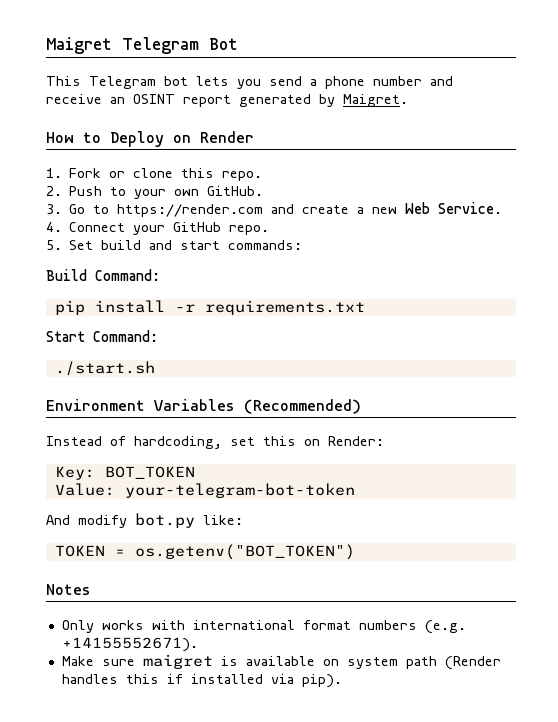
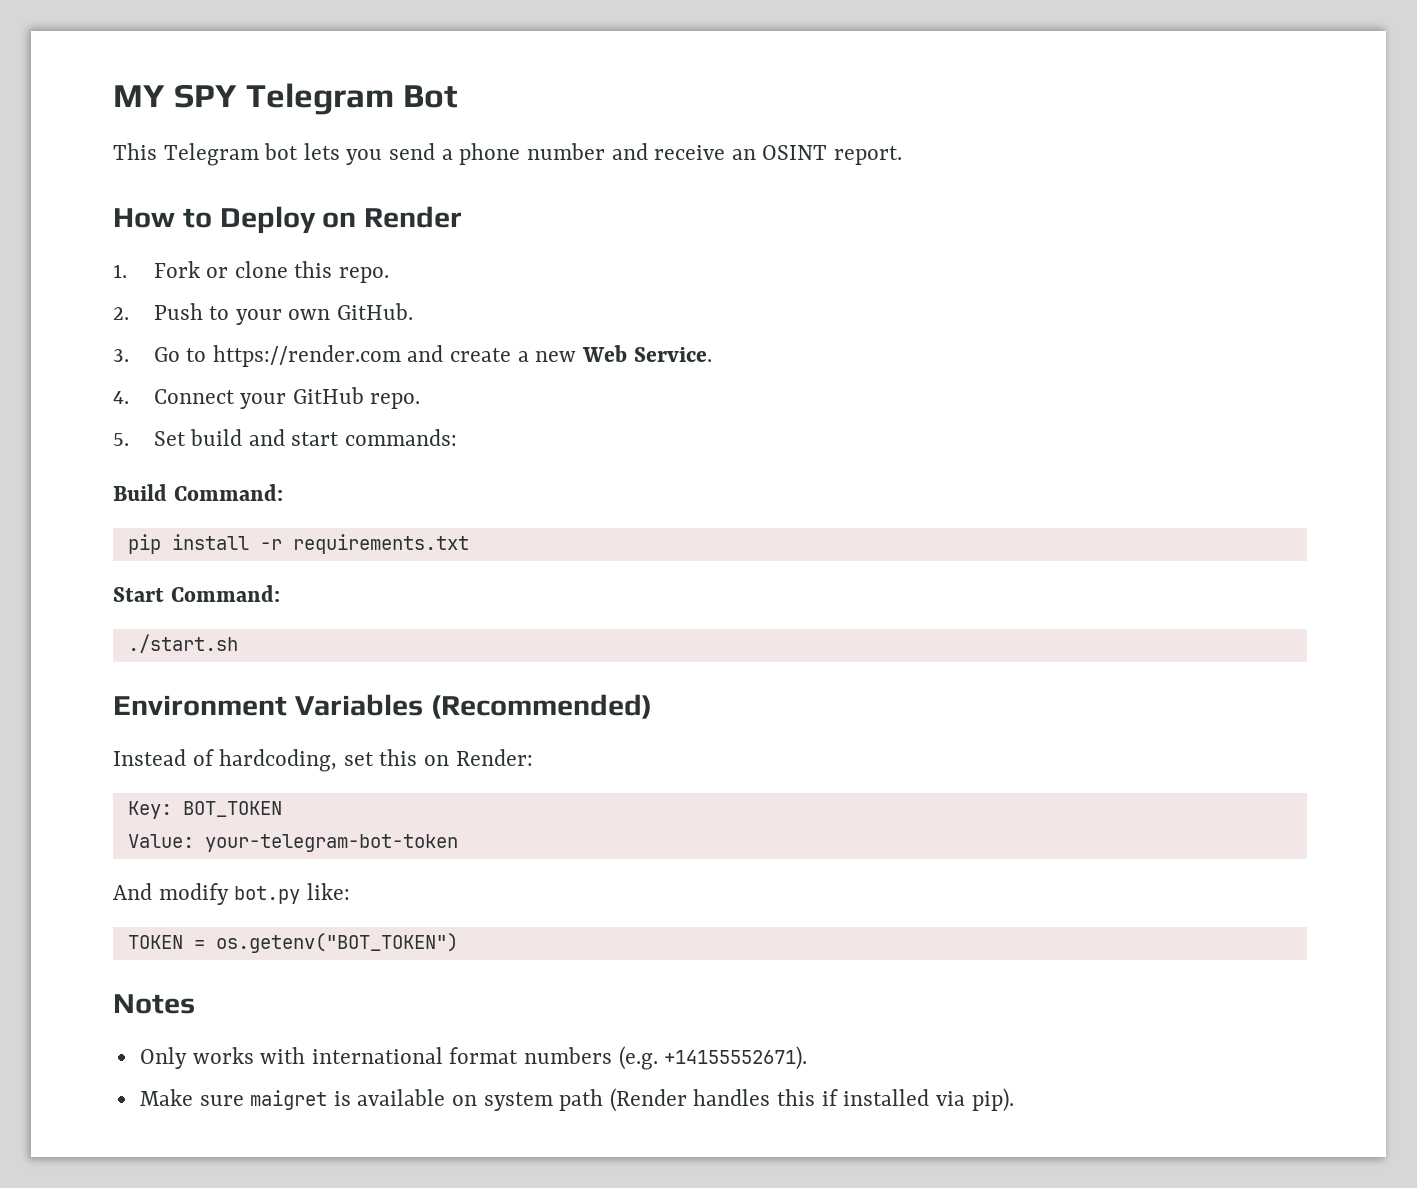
[46,37,112,54] Maigret -> [113,84,238,108] MY SPY
[183,94,408,107] report generated by Maigret. -> [833,146,902,165] report.

